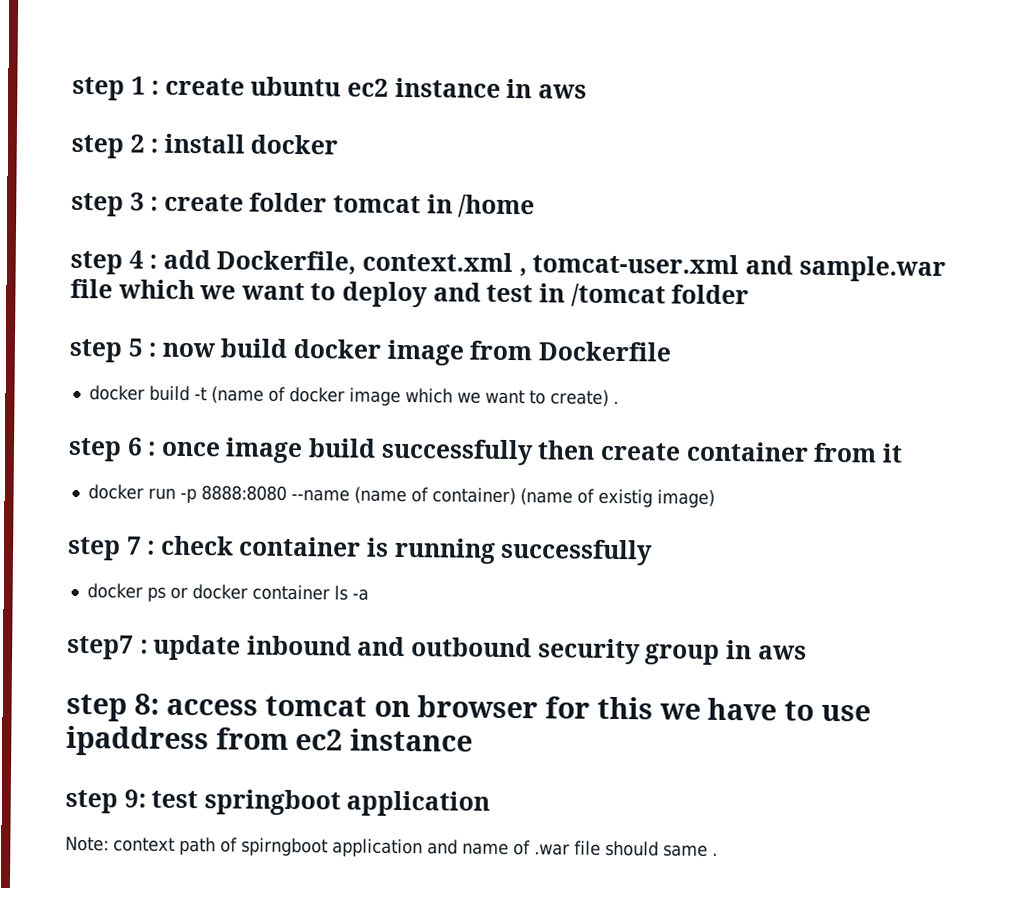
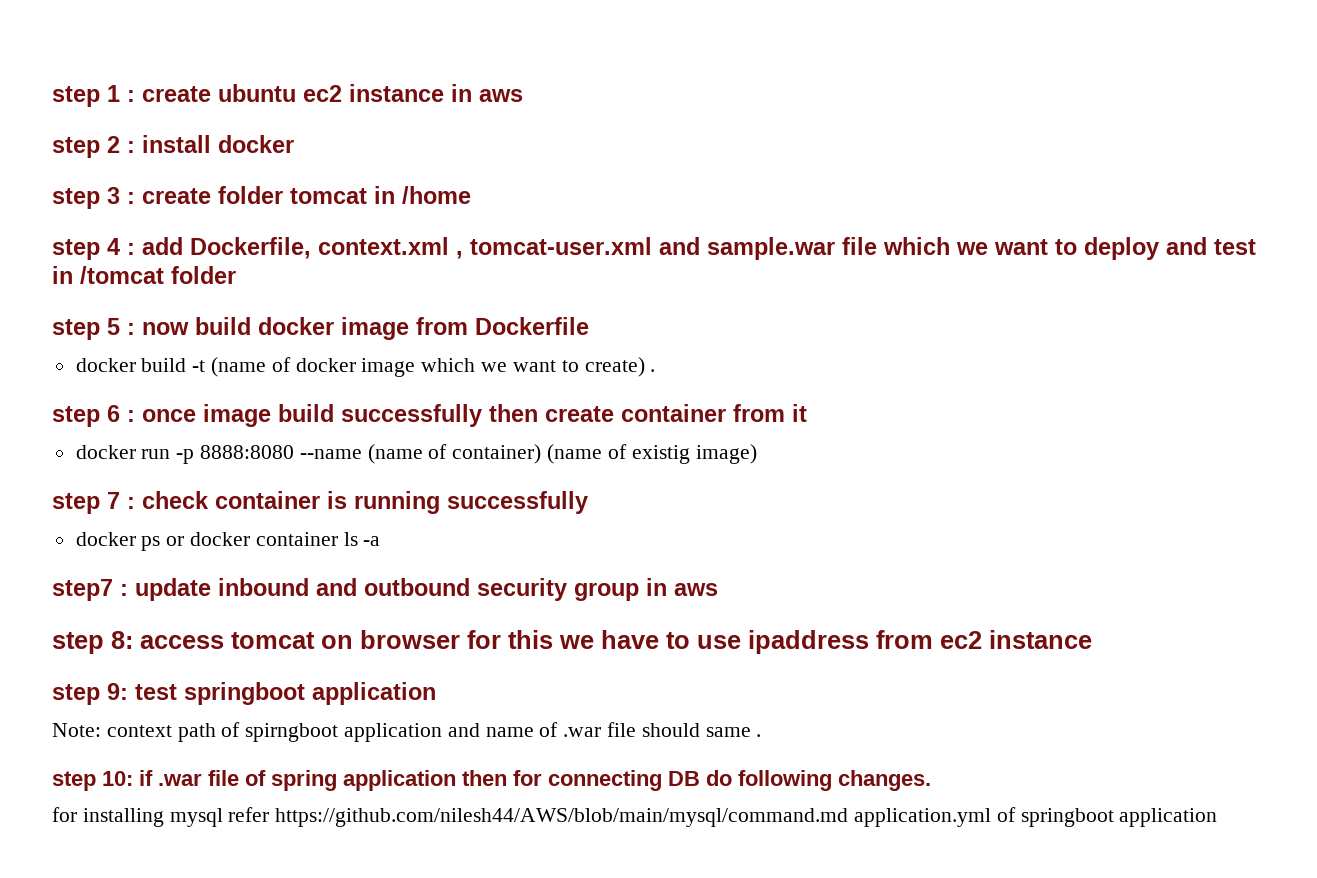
(718, 854) none -> [52,770,931,791] [52,807,1218,827] // step 10: if .war file of spring application then for connecting DB do following changes. // for installing mysql refer https://github.com/nilesh44/AWS/blob/main/mysql/command.md application.yml of springboot application

